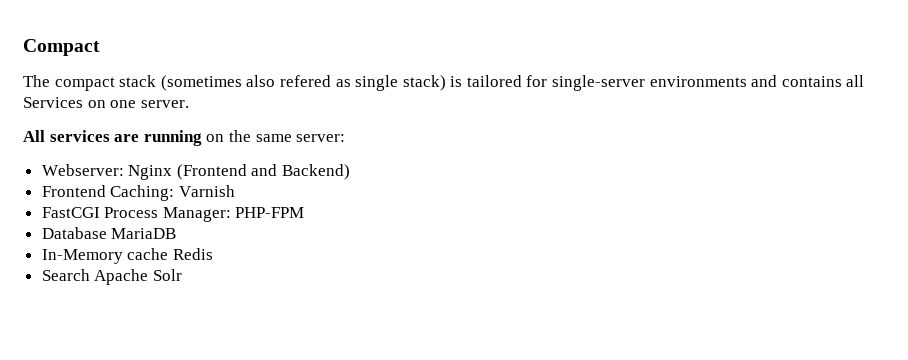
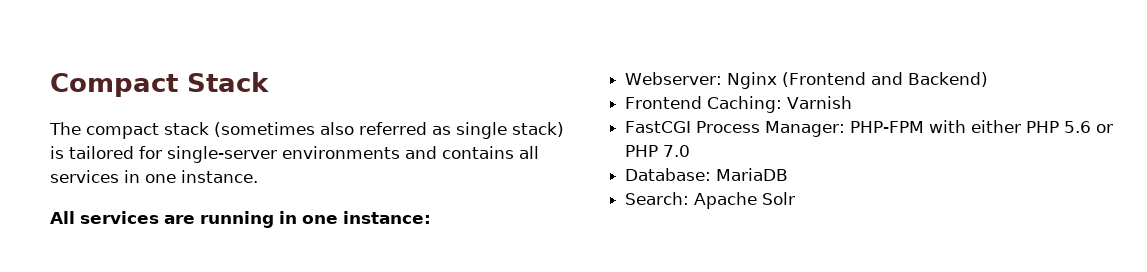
(100, 47) none -> [187,72,269,92] Stack
[279,75,331,87] refered -> [359,122,427,135] referred
[23,97,189,108] Services on one server. -> [50,170,258,183] services in one instance.
[206,130,346,142] on the same server: -> [279,211,431,224] in one instance:
[41,227,177,239] [41,248,213,264] [41,269,90,281] // Database MariaDB // In-Memory cache Redis // Search -> [929,120,1114,133] [625,145,691,157] [625,168,789,181] [625,192,690,205] with either PHP 5.6 or PHP 7.0 // Database: MariaDB // Search:

